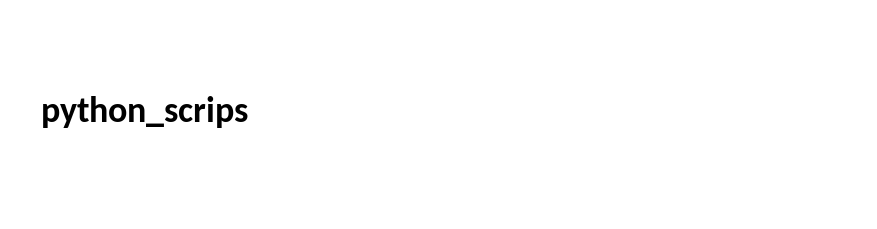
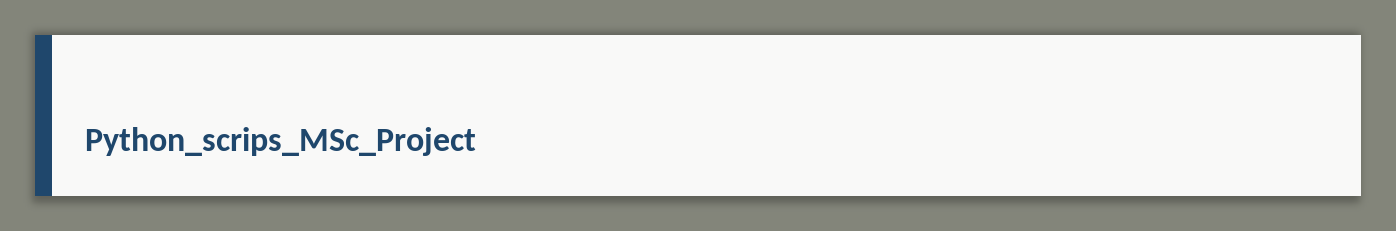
[41,96,248,128] python_scrips -> [85,127,476,156] Python_scrips_MSc_Project

